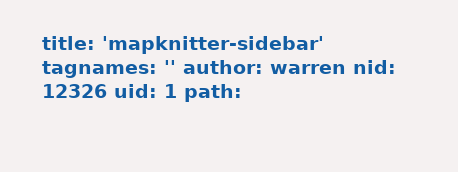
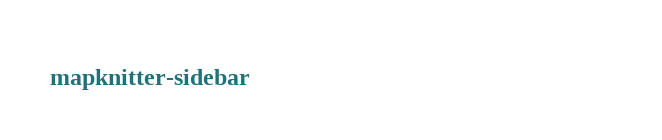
[42,36,324,54] [42,60,396,78] [42,84,242,102] title: 'mapknitter-sidebar' tagnames: '' author: warren nid: 12326 uid: 1 path: -> [50,69,250,90] mapknitter-sidebar

